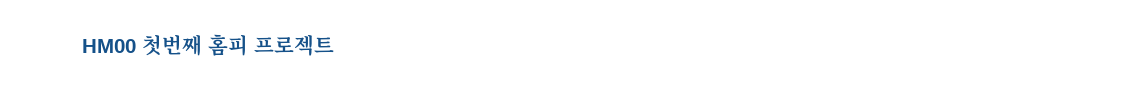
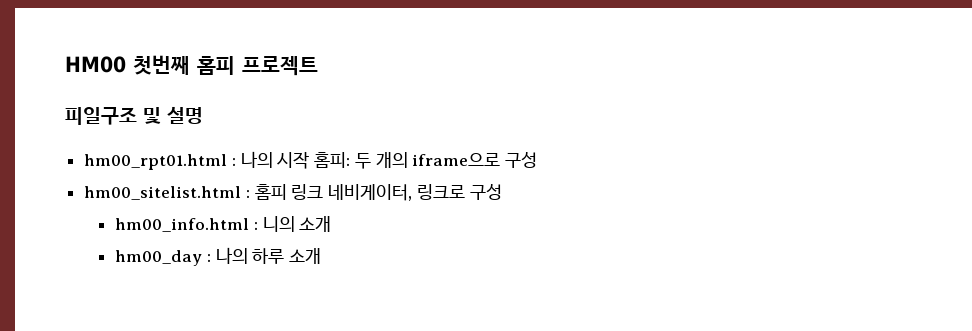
(334, 45) none -> [65,106,203,125] [84,151,538,170] [84,184,502,201] [115,216,332,232] [115,247,322,266] // 피일구조 및 설명 // hm00_rpt01.html : 나의 시작 홈피: 두 개의 iframe으로 구성 // hm00_sitelist.html : 홈피 링크 네비게이터, 링크로 구성 // hm00_info.html : 니의 소개 // hm00_day : 나의 하루 소개

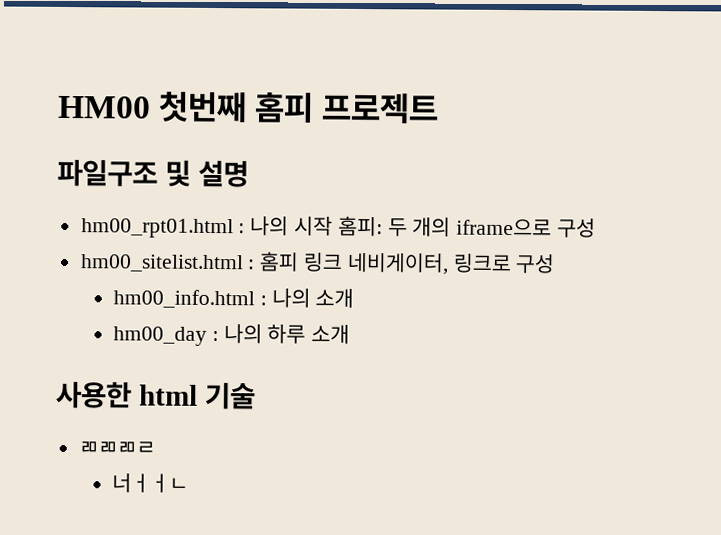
[65,107,137,125] 피일구조 -> [57,158,158,187] 파일구조
[262,216,295,232] 니의 -> [271,288,311,308] 나의
(322, 256) none -> [56,380,256,410] [78,441,156,455] [112,473,190,493] // 사용한 html 기술 // ㄻㄻㄻㄹ // 너ㅓㅓㄴ

